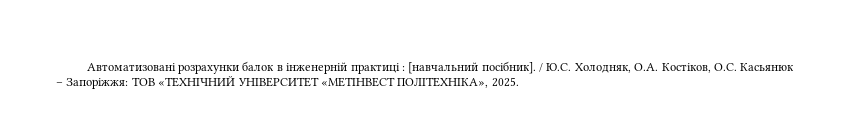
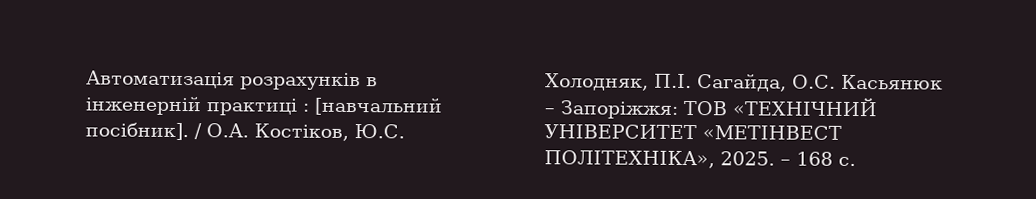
[86,61,275,74] Автоматизовані розрахунки балок -> [86,70,361,91] Автоматизація розрахунків
[546,63,711,73] Ю.С. Холодняк, О.А. Костіков, -> [206,123,405,141] [545,73,787,92] О.А. Костіков, Ю.С. Холодняк, П.І. Сагайда,
(519, 82) none -> [780,151,856,167] – 168 с.

